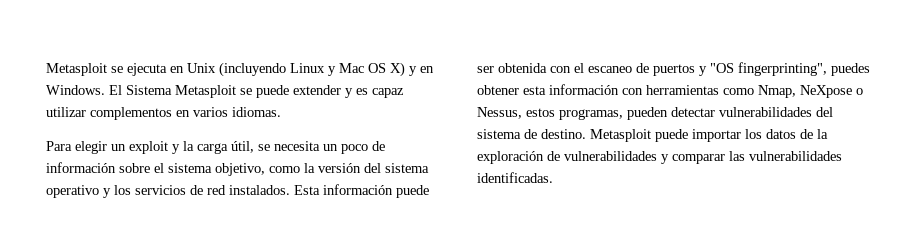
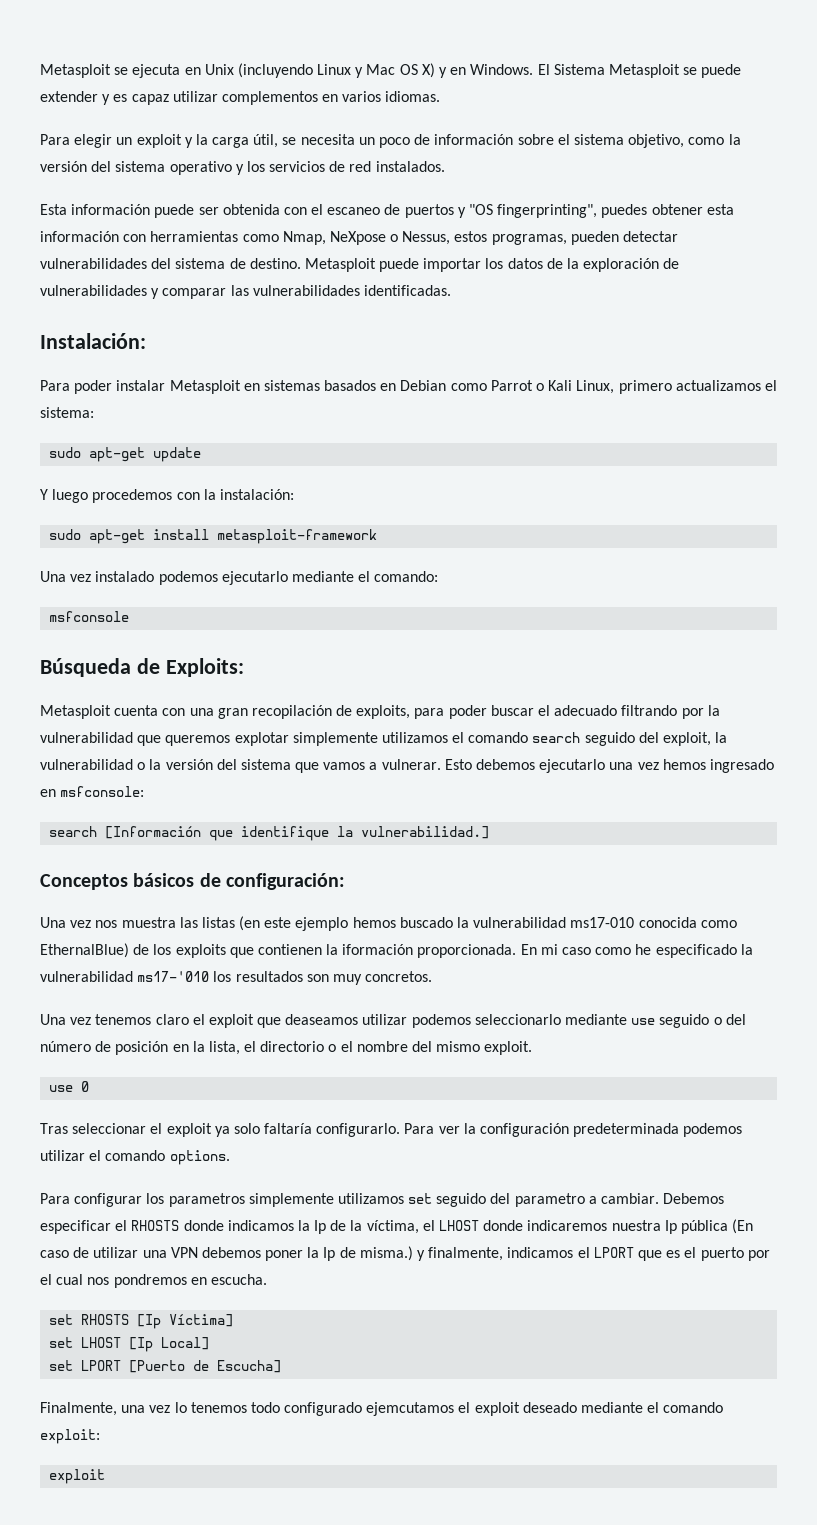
(290, 190) none -> (445, 166) //
(553, 177) none -> [40,333,146,349] [40,380,777,394] [40,407,94,418] [49,447,202,462] [40,489,294,503] [49,529,378,544] [40,571,439,585] [49,611,130,622] [40,658,244,677] [40,705,720,719] [40,732,728,746] [40,759,774,773] [40,786,145,797] [49,826,490,841] [40,873,345,890] [40,916,737,931] [40,943,753,958] [40,971,433,985] [40,1014,746,1028] [40,1041,533,1055] [49,1081,90,1092] [40,1123,743,1137] [40,1150,230,1165] [40,1193,725,1207] [40,1219,754,1234] [40,1246,770,1261] [40,1274,267,1288] [49,1314,234,1329] [49,1337,210,1352] [49,1360,282,1373] [40,1402,724,1416] [40,1429,100,1444] [49,1469,106,1484] // Instalación: // Para poder instalar Metasploit en sistemas basados en Debian como Parrot o Kali Linux, primero actualizamos el sistema: // sudo apt-get update // Y luego procedemos con la instalación: // sudo apt-get install metasploit-framework // Una vez instalado podemos ejecutarlo mediante el comando: // msfconsole // Búsqueda de Exploits: // Metasploit cuenta con una gran recopilación de exploits, para poder buscar el adecuado filtrando por la vulnerabilidad que queremos explotar simplemente utilizamos el comando search seguido del exploit, la vulnerabilidad o la versión del sistema que vamos a vulnerar. Esto debemos ejecutarlo una vez hemos ingresado en msfconsole: // search [Información que identifique la vulnerabilidad.] // Conceptos básicos de configuración: // Una vez nos muestra las listas (en este ejemplo hemos buscado la vulnerabilidad ms17-010 conocida como EthernalBlue) de los exploits que contienen la iformación proporcionada. En mi caso como he especificado la vulnerabilidad ms17-'010 los resultados son muy concretos. // Una vez tenemos claro el exploit que deaseamos utilizar podemos seleccionarlo mediante use seguido o del número de posición en la lista, el directorio o el nombre del mismo exploit. // use 0 // Tras seleccionar el exploit ya solo faltaría configurarlo. Para ver la configuración predeterminada podemos utilizar el comando options. // Para configurar los parametros simplemente utilizamos set seguido del parametro a cambiar. Debemos especificar el RHOSTS donde indicamos la Ip de la víctima, el LHOST donde indicaremos nuestra Ip pública (En caso de utilizar una VPN debemos poner la Ip de misma.) y finalmente, indicamos el LPORT que es el puerto por el cual nos pondremos en escucha. // set RHOSTS [Ip Víctima] // set LHOST [Ip Local] // set LPORT [Puerto de Escucha] // Finalmente, una vez lo tenemos todo configurado ejemcutamos el exploit deseado mediante el comando exploit: // exploit

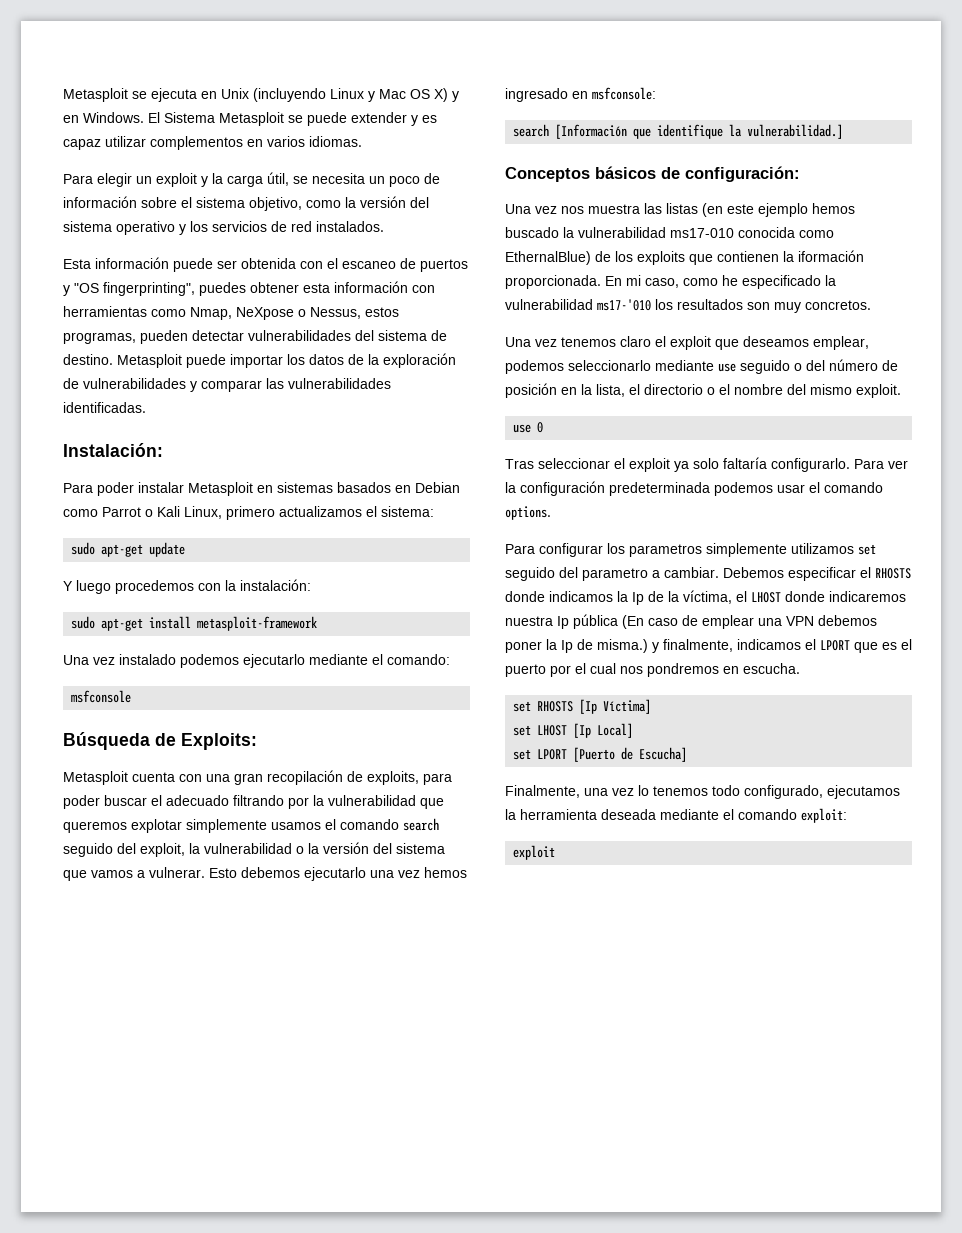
[381,732,448,743] utilizamos -> [271,822,321,830] usamos
[562,947,592,955] caso -> [645,278,679,288] caso,
[285,1014,408,1025] deaseamos utilizar -> [743,336,869,350] deseamos emplear,
[40,1150,85,1161] utilizar -> [777,484,805,493] usar
[93,1247,139,1258] utilizar -> [702,615,754,629] emplear
[284,1402,577,1416] configurado ejemcutamos el exploit deseado -> [744,785,900,799] [505,809,656,820] configurado, ejecutamos la herramienta deseada

